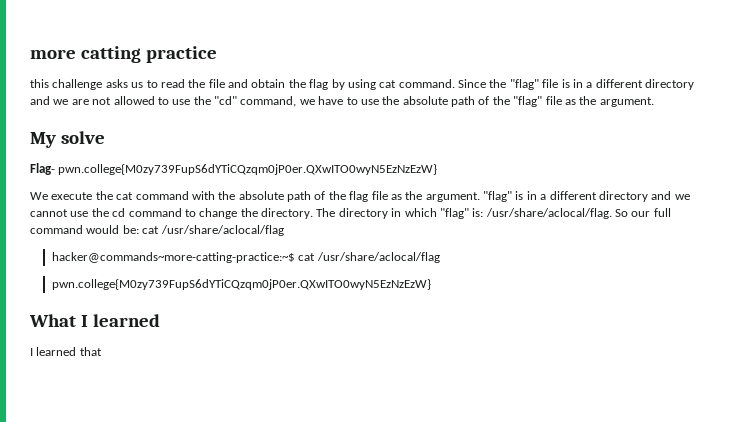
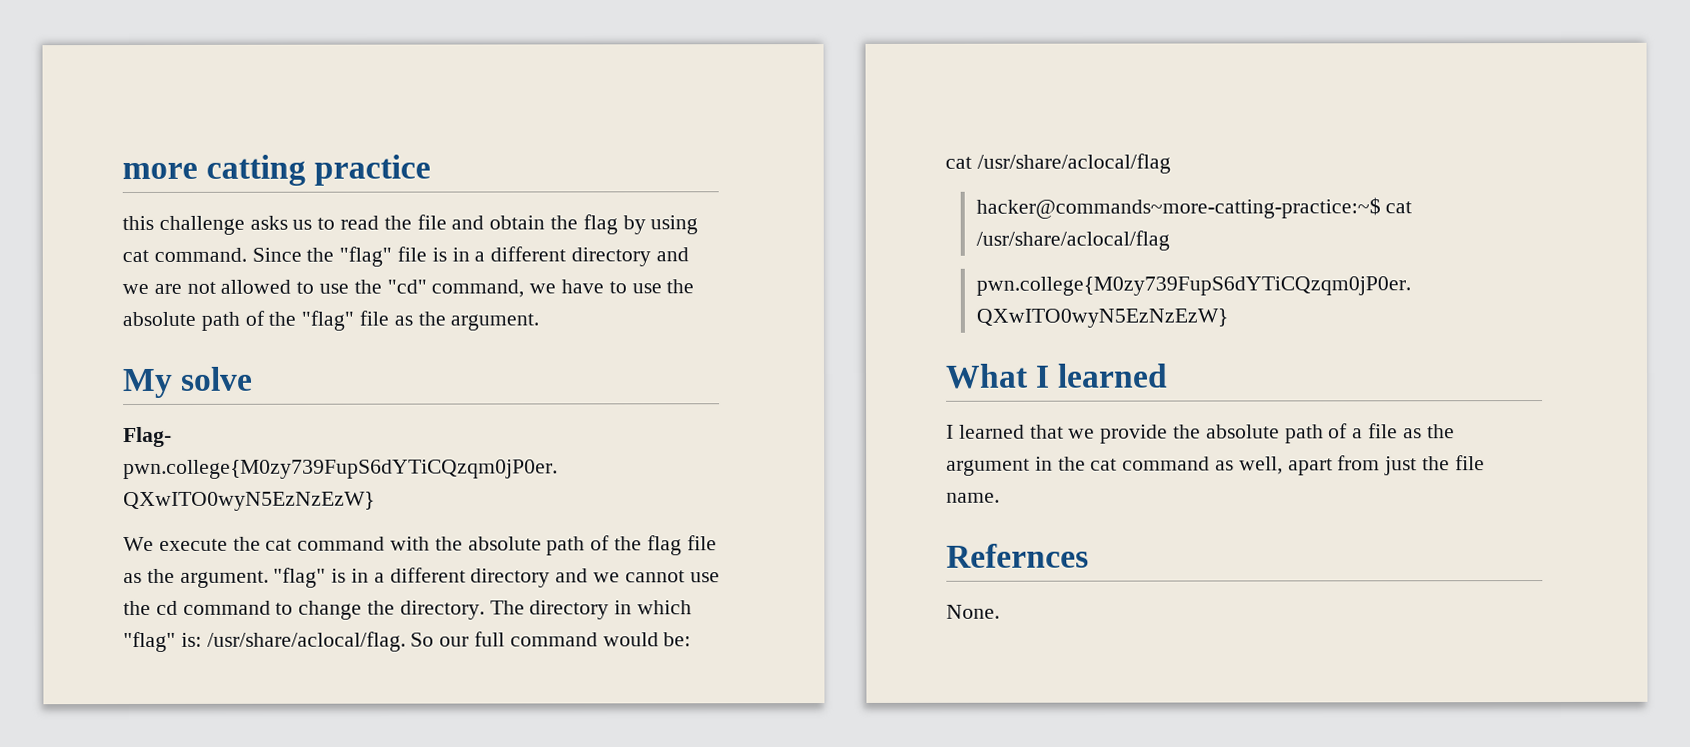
(102, 351) none -> [1068,423,1455,444] [946,455,1485,476] [946,492,1000,503] [946,543,1089,568] [946,604,1000,619] we provide the absolute path of a file as the argument in the cat command as well, apart from just the file name. // Refernces // None.

